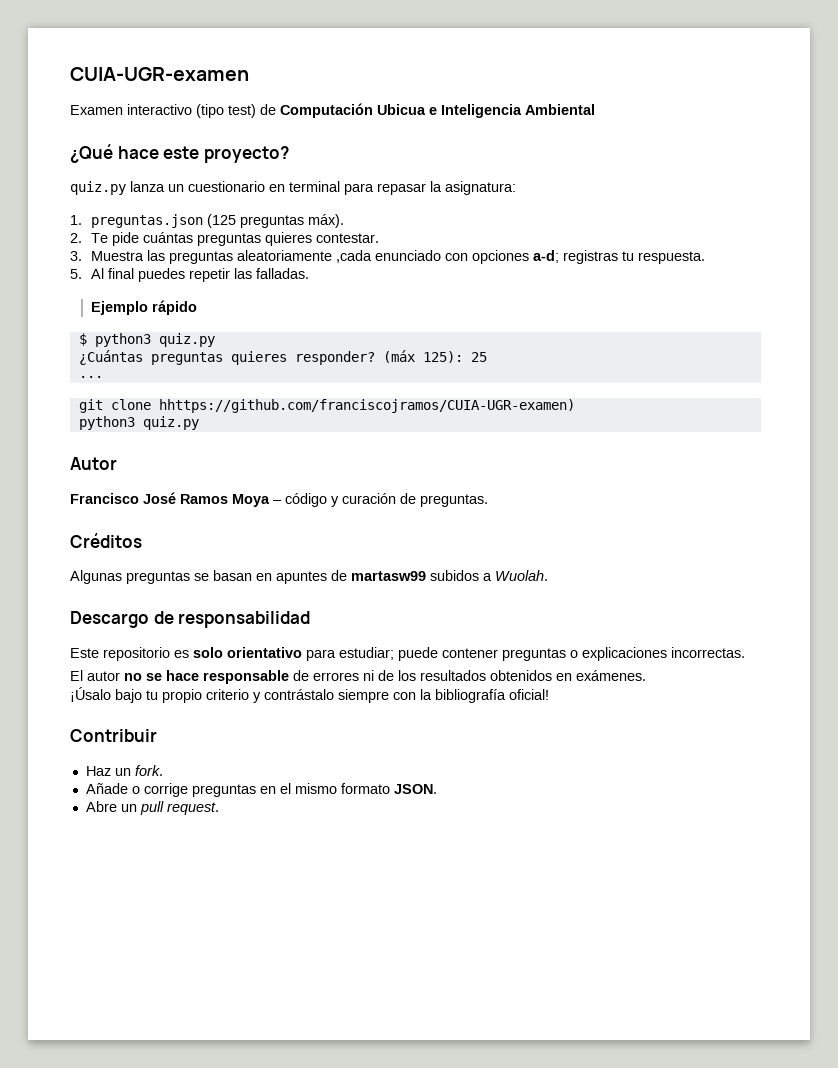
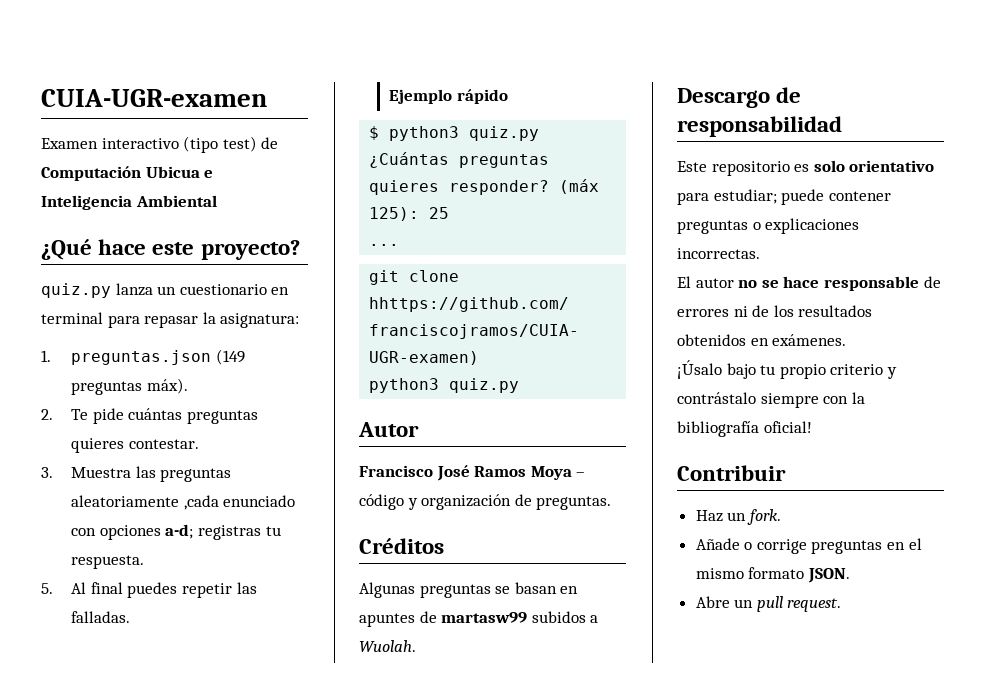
[207,214,237,228] (125 -> [215,349,245,365] (149
[342,493,396,504] curación -> [421,494,512,510] organización

